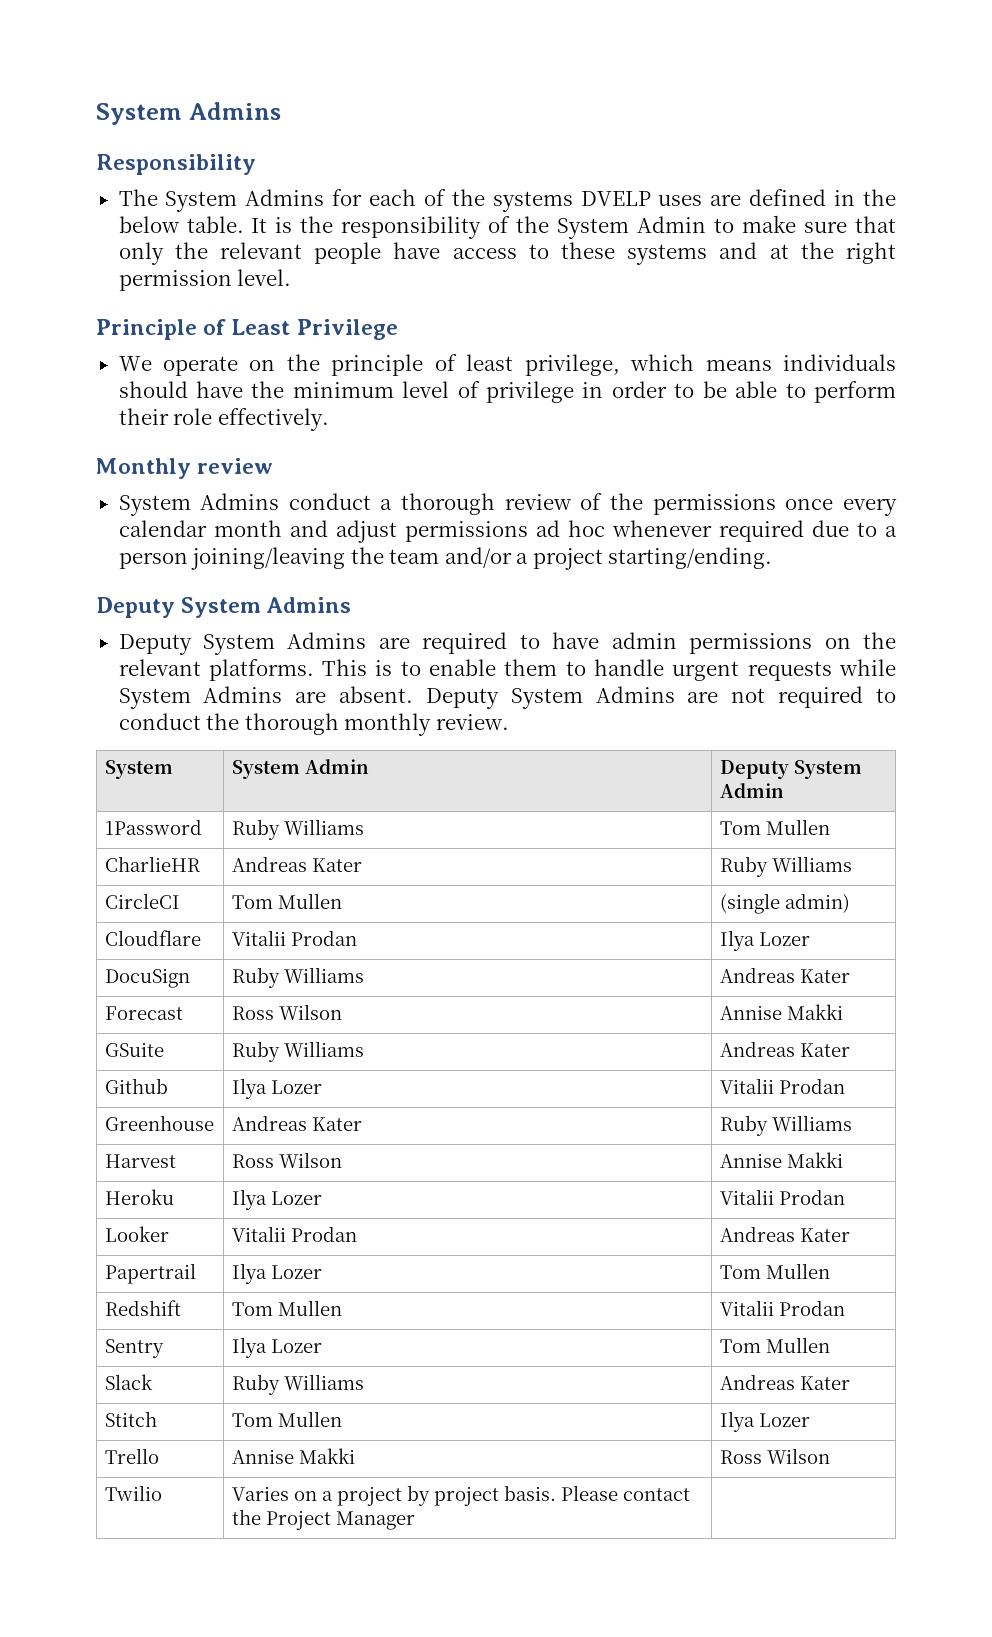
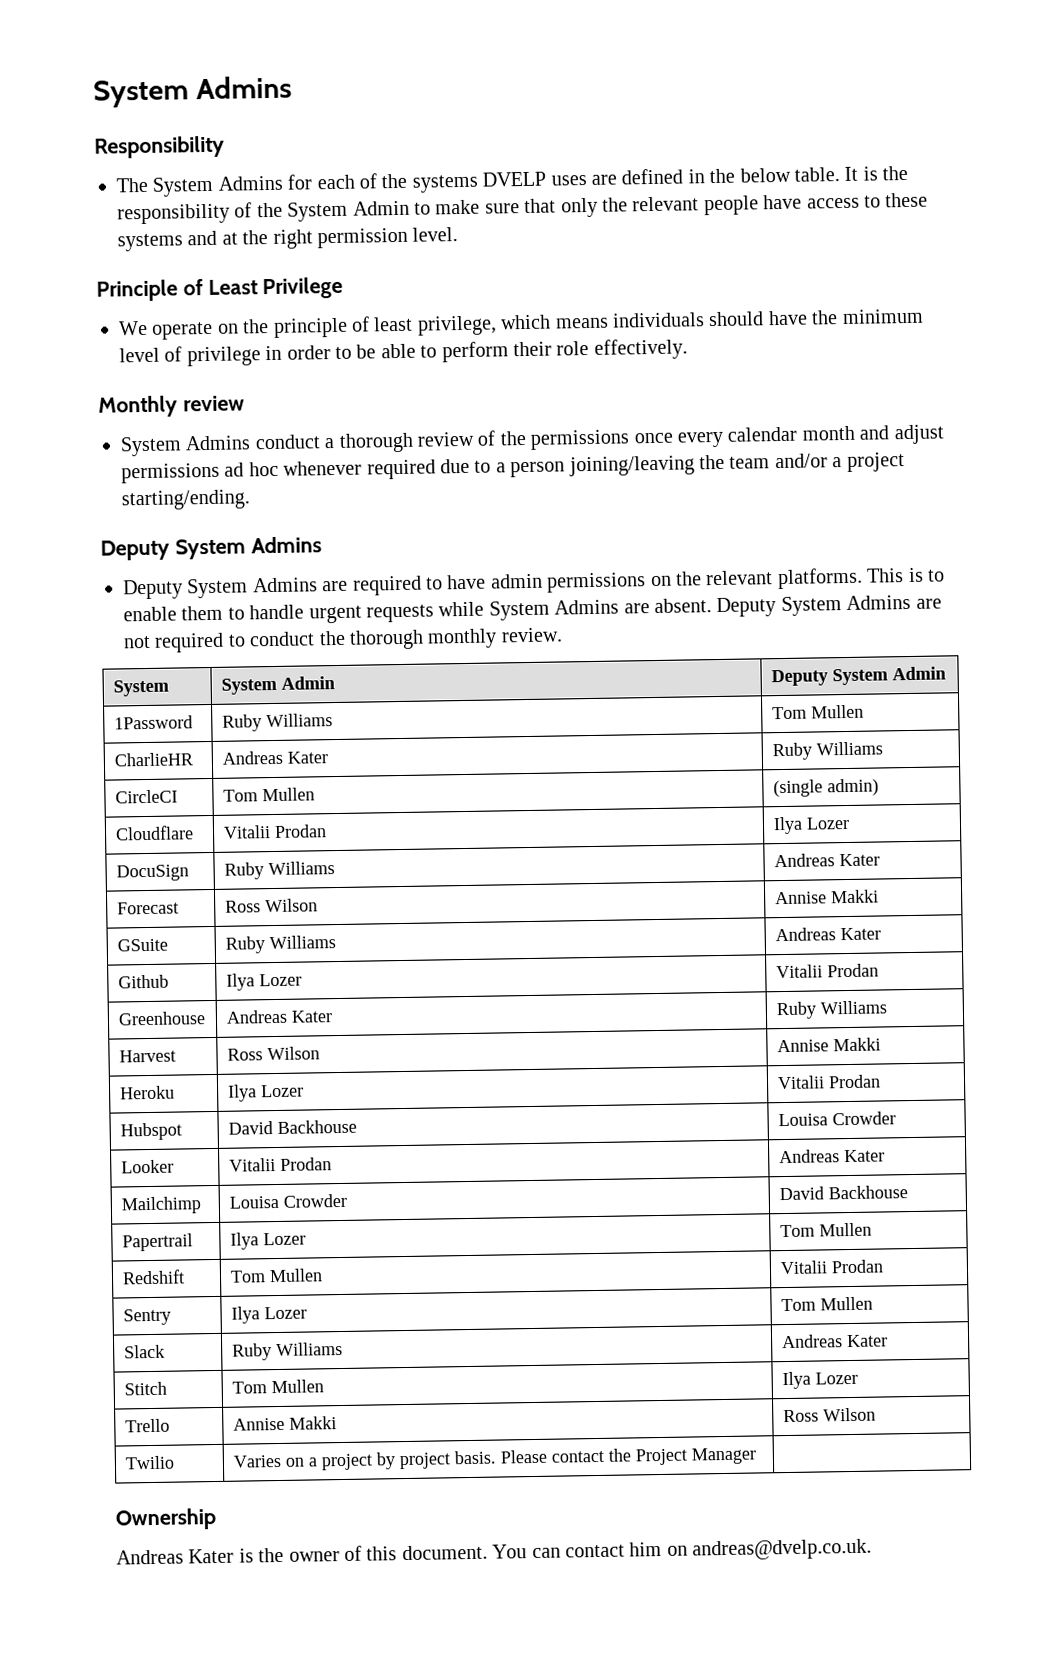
(845, 1197) none -> [119,1122,182,1141] [227,1119,357,1135] [777,1111,896,1127] // Hubspot | David Backhouse | Louisa Crowder
(850, 1235) none -> [120,1196,202,1215] [228,1193,347,1209] [778,1185,908,1201] // Mailchimp | Louisa Crowder | David Backhouse
(415, 1520) none -> [115,1507,216,1531] [116,1538,873,1565] // Ownership // Andreas Kater is the owner of this document. You can contact him on andreas@dvelp.co.uk.

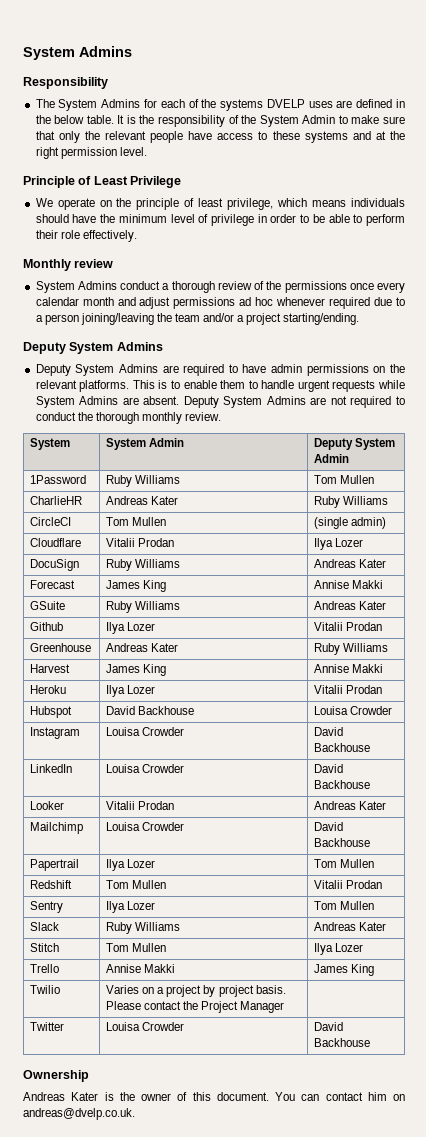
[224,898,318,913] Ross Wilson -> [106,580,167,592] James King
[226,1046,320,1061] Ross Wilson -> [106,664,167,676] James King
(896, 1118) none -> [30,727,81,739] [106,727,185,736] [314,727,344,736] [314,743,371,752] [30,764,73,773] [106,764,185,773] [314,764,344,773] [314,780,371,789] // Instagram | Louisa Crowder | David Backhouse // LinkedIn | Louisa Crowder | David Backhouse
[782,1407,876,1423] Ross Wilson -> [314,964,375,976] James King
(757, 1456) none -> [30,1022,65,1031] [106,1022,185,1031] [314,1022,344,1031] [314,1038,371,1047] // Twitter | Louisa Crowder | David Backhouse

